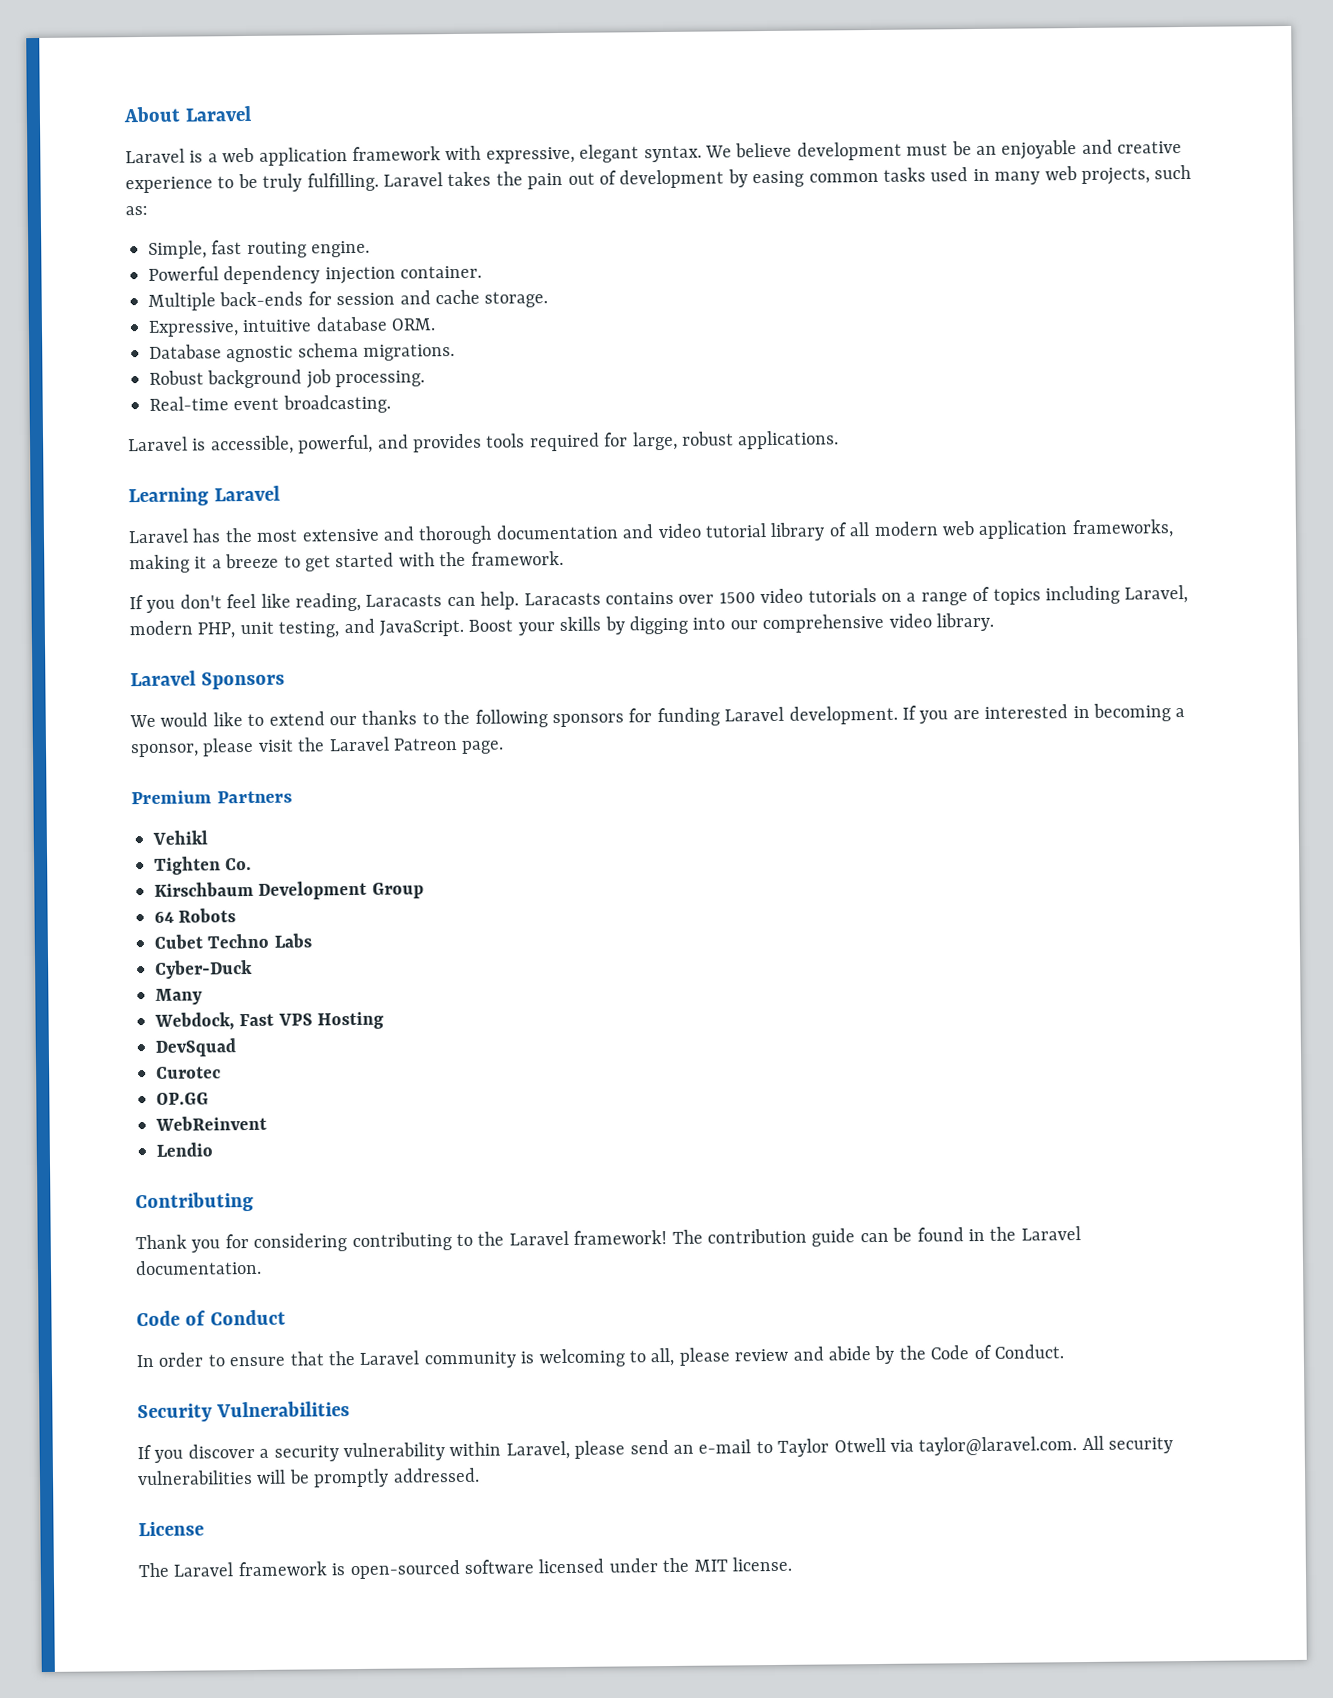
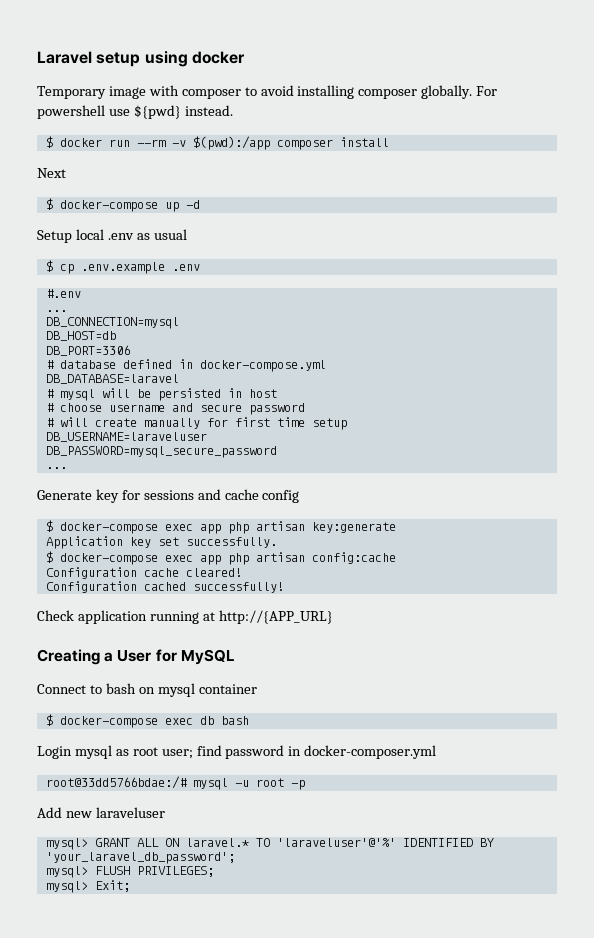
[123,105,251,123] [125,139,1183,166] [125,164,1192,194] [125,205,148,216] [148,240,371,259] [148,265,483,285] [148,289,549,311] [148,316,437,337] [149,342,456,363] [149,369,426,389] [149,394,391,414] [128,430,840,455] [128,485,280,507] [128,519,1174,545] [129,550,564,574] [129,584,1189,613] [129,612,994,639] [130,670,285,690] [129,703,1186,728] [130,736,505,758] [131,790,293,805] [152,830,208,845] [154,856,253,875] [154,880,424,900] [154,908,237,923] [154,933,312,949] [155,959,253,979] [155,988,203,1005] [154,1011,385,1031] [155,1038,236,1057] [156,1066,221,1079] [156,1092,209,1105] [155,1115,267,1131] [156,1142,213,1157] [135,1191,254,1213] [135,1226,1081,1253] [135,1259,262,1276] [136,1309,286,1327] [136,1344,1064,1369] [137,1401,350,1423] [137,1435,1174,1463] [137,1467,480,1488] [138,1521,204,1537] [138,1556,792,1580] About Laravel // Laravel is a web application framework with expressive, elegant syntax. We believe development must be an enjoyable and creative experience to be truly fulfilling. Laravel takes the pain out of development by easing common tasks used in many web projects, such as: // Simple, fast routing engine. // Powerful dependency injection container. // Multiple back-ends for session and cache storage. // Expressive, intuitive database ORM. // Database agnostic schema migrations. // Robust background job processing. // Real-time event broadcasting. // Laravel is accessible, powerful, and provides tools required for large, robust applications. // Learning Laravel // Laravel has the most extensive and thorough documentation and video tutorial library of all modern web application frameworks, making it a breeze to get started with the framework. // If you don't feel like reading, Laracasts can help. Laracasts contains over 1500 video tutorials on a range of topics including Laravel, modern PHP, unit testing, and JavaScript. Boost your skills by digging into our comprehensive video library. // Laravel Sponsors // We would like to extend our thanks to the following sponsors for funding Laravel development. If you are interested in becoming a sponsor, please visit the Laravel Patreon page. // Premium Partners // Vehikl // Tighten Co. // Kirschbaum Development Group // 64 Robots // Cubet Techno Labs // Cyber-Duck // Many // Webdock, Fast VPS Hosting // DevSquad // Curotec // OP.GG // WebReinvent // Lendio // Contributing // Thank you for considering contributing to the Laravel framework! The contribution guide can be found in the Laravel documentation. // Code of Conduct // In order to ensure that the Laravel community is welcoming to all, please review and abide by the Code of Conduct. // Security Vulnerabilities // If you discover a security vulnerability within Laravel, please send an e-mail to Taylor Otwell via taylor@laravel.com. All security vulnerabilities will be promptly addressed. // License // The Laravel framework is open-sourced software licensed under the MIT license. -> [37,51,245,67] [37,85,498,99] [37,105,233,119] [45,136,389,150] [37,168,66,178] [45,198,200,212] [37,229,187,243] [45,260,200,274] [45,289,81,298] [45,310,67,312] [45,317,179,329] [45,331,116,341] [45,345,130,356] [45,359,326,372] [45,374,179,384] [45,388,277,401] [45,403,305,415] [45,417,347,430] [45,432,207,442] [45,446,277,458] [45,467,67,469] [37,489,300,503] [45,520,396,534] [45,536,277,549] [45,551,396,565] [45,567,242,579] [45,581,284,593] [37,610,333,624] [37,649,234,665] [37,683,257,697] [45,714,249,728] [37,745,437,759] [45,776,305,790] [37,807,165,818] [45,838,494,850] [45,852,235,864] [45,866,214,878] [45,880,130,893] Laravel setup using docker // Temporary image with composer to avoid installing composer globally. For powershell use ${pwd} instead. // $ docker run --rm -v $(pwd):/app composer install // Next // $ docker-compose up -d // Setup local .env as usual // $ cp .env.example .env // #.env // ... // DB_CONNECTION=mysql // DB_HOST=db // DB_PORT=3306 // # database defined in docker-compose.yml // DB_DATABASE=laravel // # mysql will be persisted in host // # choose username and secure password // # will create manually for first time setup // DB_USERNAME=laraveluser // DB_PASSWORD=mysql_secure_password // ... // Generate key for sessions and cache config // $ docker-compose exec app php artisan key:generate // Application key set successfully. // $ docker-compose exec app php artisan config:cache // Configuration cache cleared! // Configuration cached successfully! // Check application running at http://{APP_URL} // Creating a User for MySQL // Connect to bash on mysql container // $ docker-compose exec db bash // Login mysql as root user; find password in docker-composer.yml // root@33dd5766bdae:/# mysql -u root -p // Add new laraveluser // mysql> GRANT ALL ON laravel.* TO 'laraveluser'@'%' IDENTIFIED BY 'your_laravel_db_password'; // mysql> FLUSH PRIVILEGES; // mysql> Exit;

